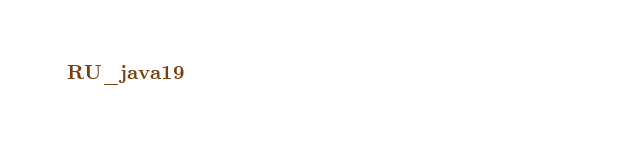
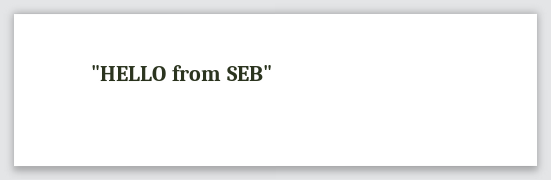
[67,65,185,85] RU_java19 -> [90,65,272,82] "HELLO from SEB"

